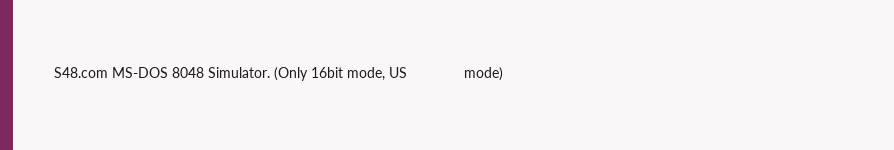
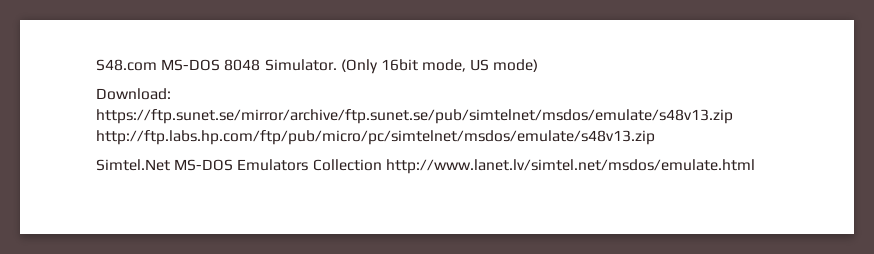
(503, 74) none -> [96,88,171,100] [96,109,733,124] [96,130,655,145] [96,159,755,174] // Download: https://ftp.sunet.se/mirror/archive/ftp.sunet.se/pub/simtelnet/msdos/emulate/s48v13.zip http://ftp.labs.hp.com/ftp/pub/micro/pc/simtelnet/msdos/emulate/s48v13.zip // Simtel.Net MS-DOS Emulators Collection http://www.lanet.lv/simtel.net/msdos/emulate.html

